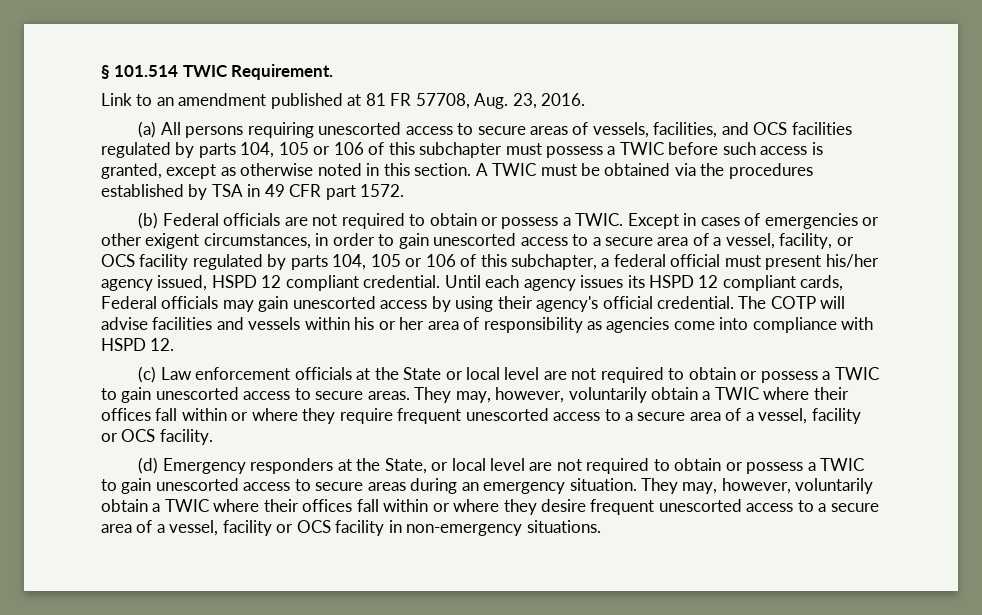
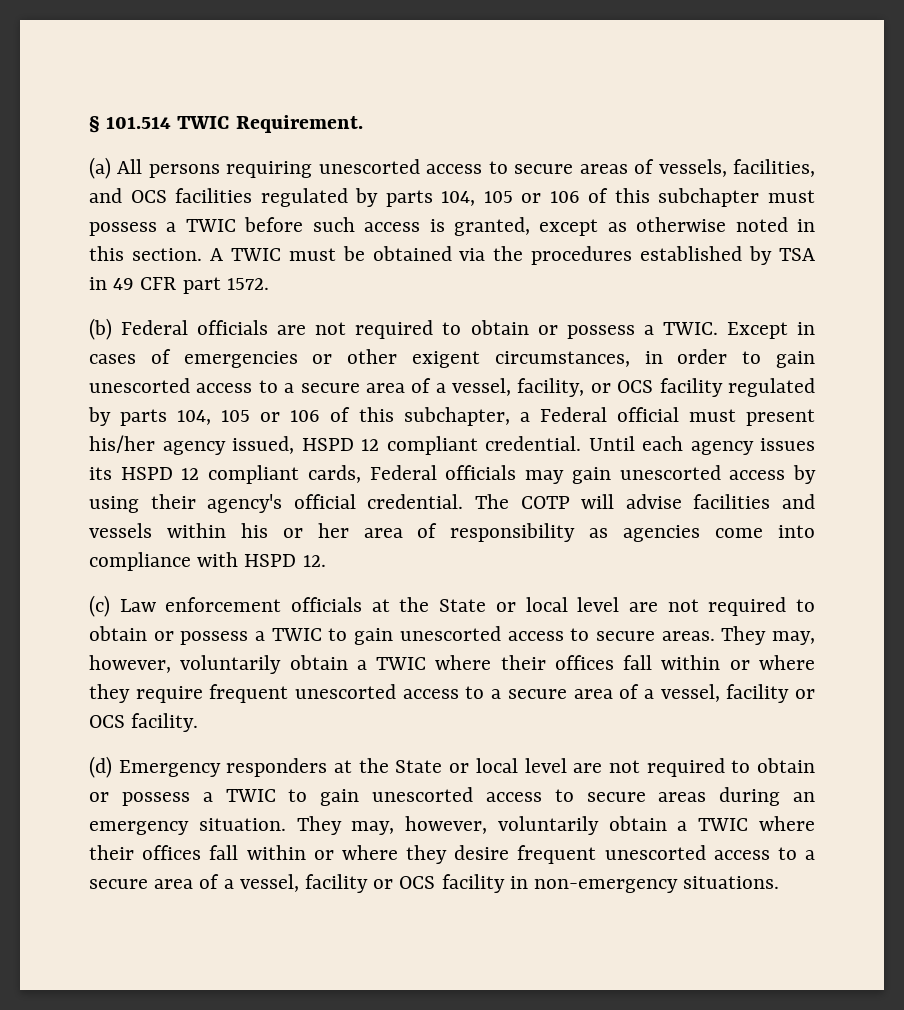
[101,93,586,109] // Link to an amendment published at 81 FR 57708, Aug. 23, 2016. -> (363, 124) none
[613,254,666,267] federal -> [539,407,607,422] Federal
[384,458,427,474] State, -> [395,760,443,773] State

